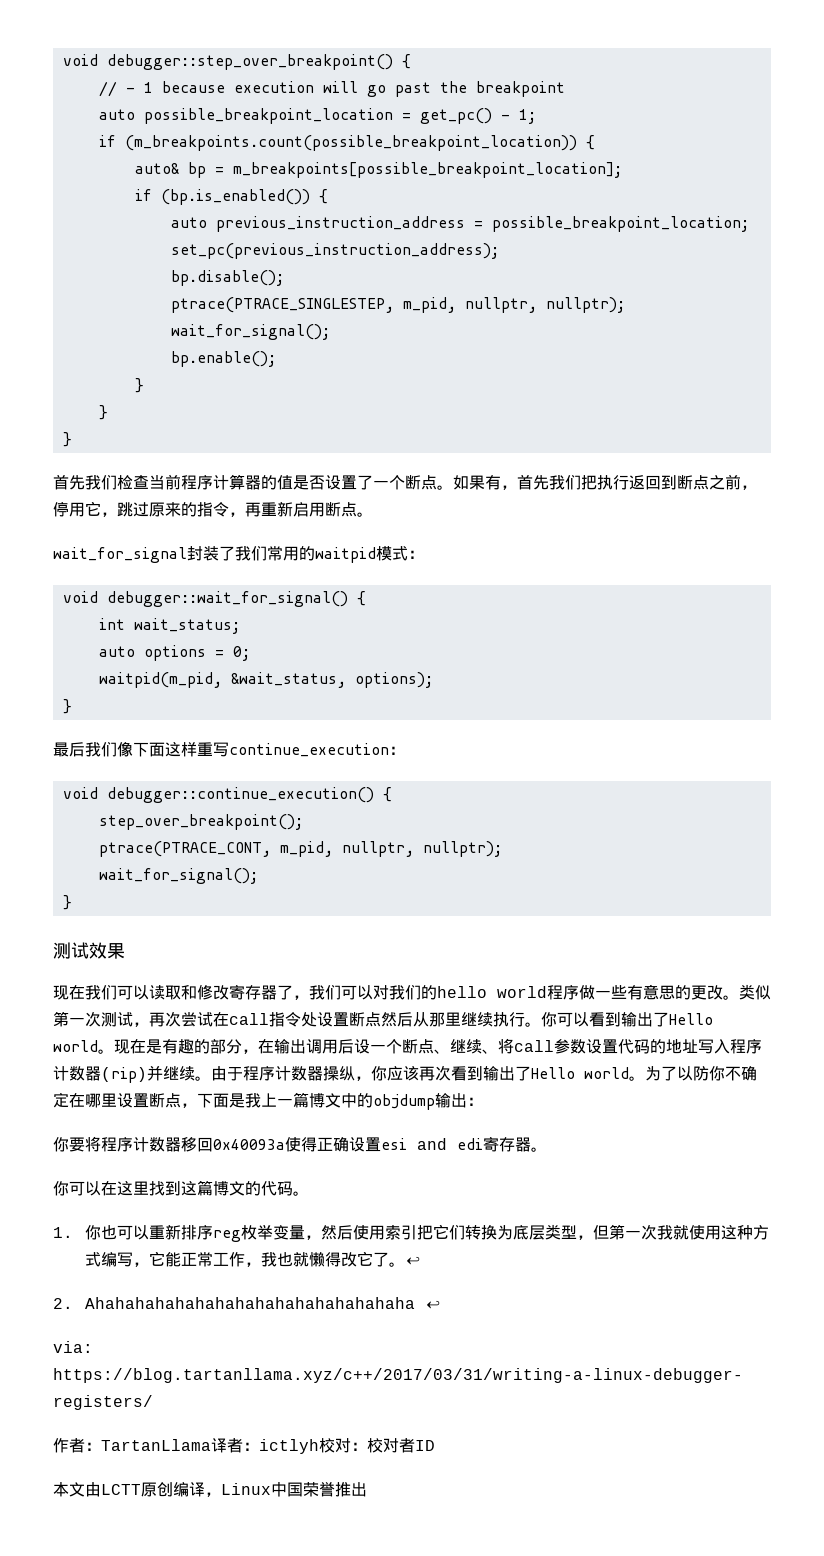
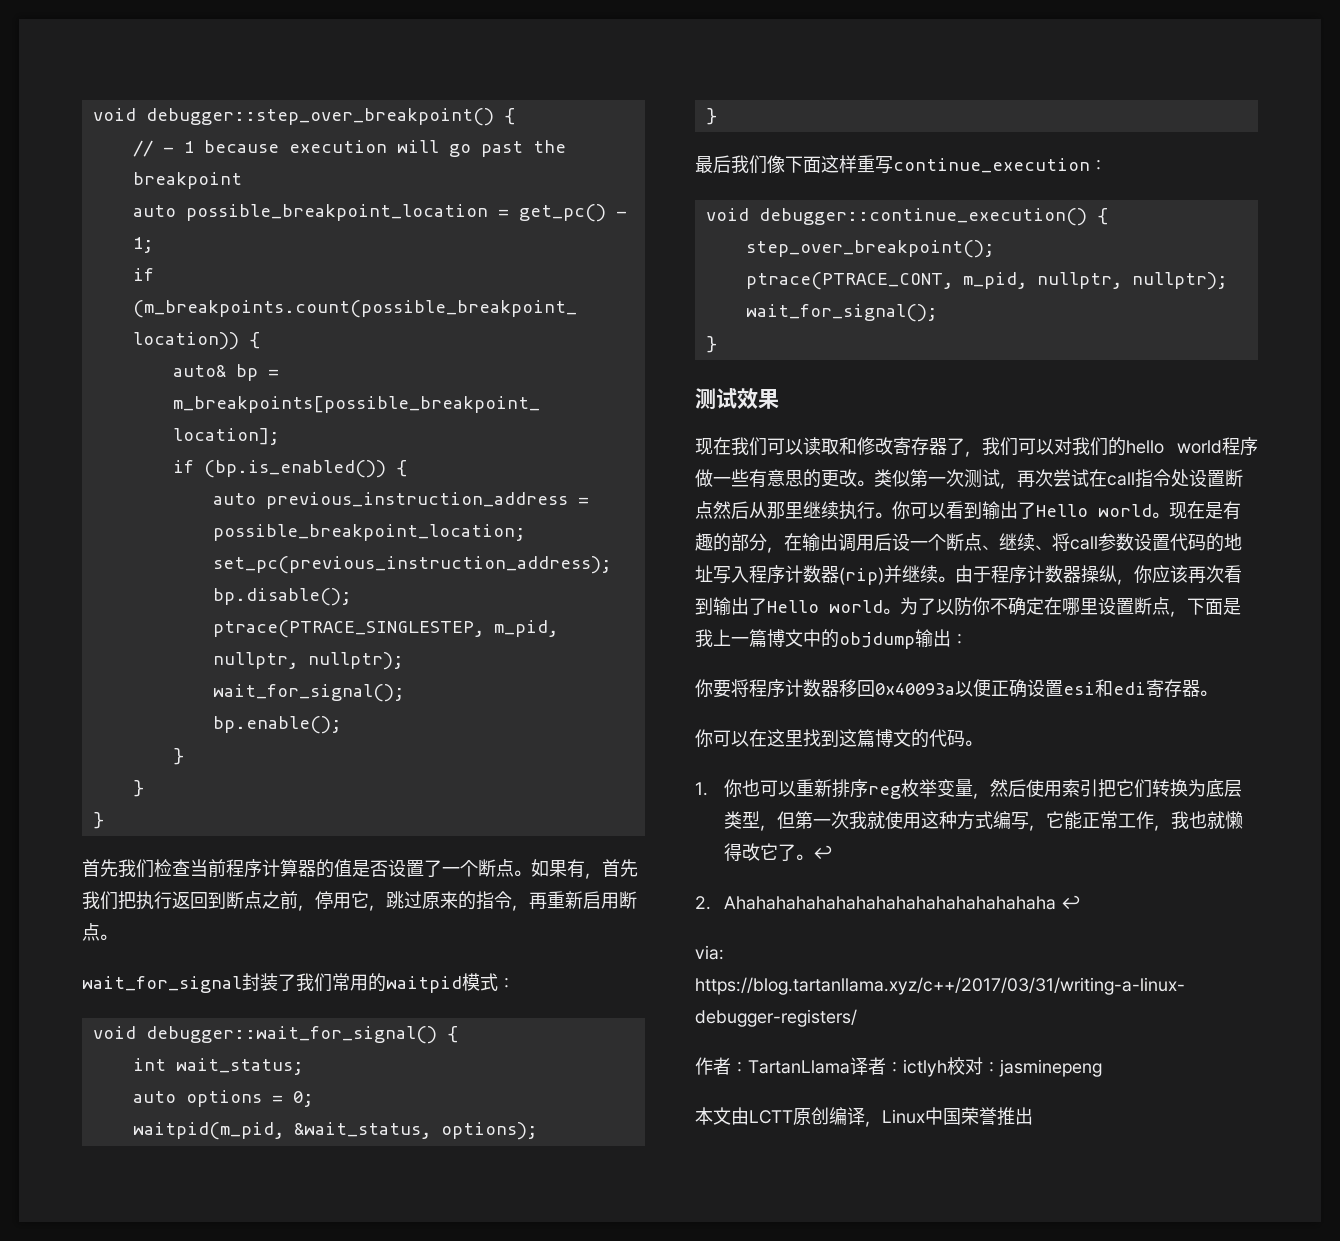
[285,1137,317,1152] 使得 -> [955,679,991,697] 以便
[417,1138,447,1150] and -> [1095,679,1113,697] 和
[367,1438,435,1453] 校对者ID -> [999,1059,1102,1077] jasminepeng

